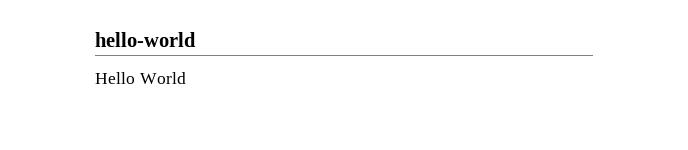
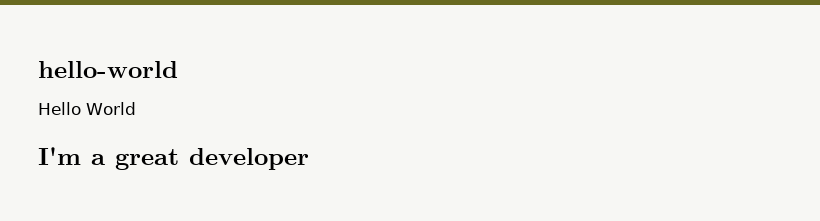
(186, 78) none -> [38,147,309,170] // I'm a great developer

